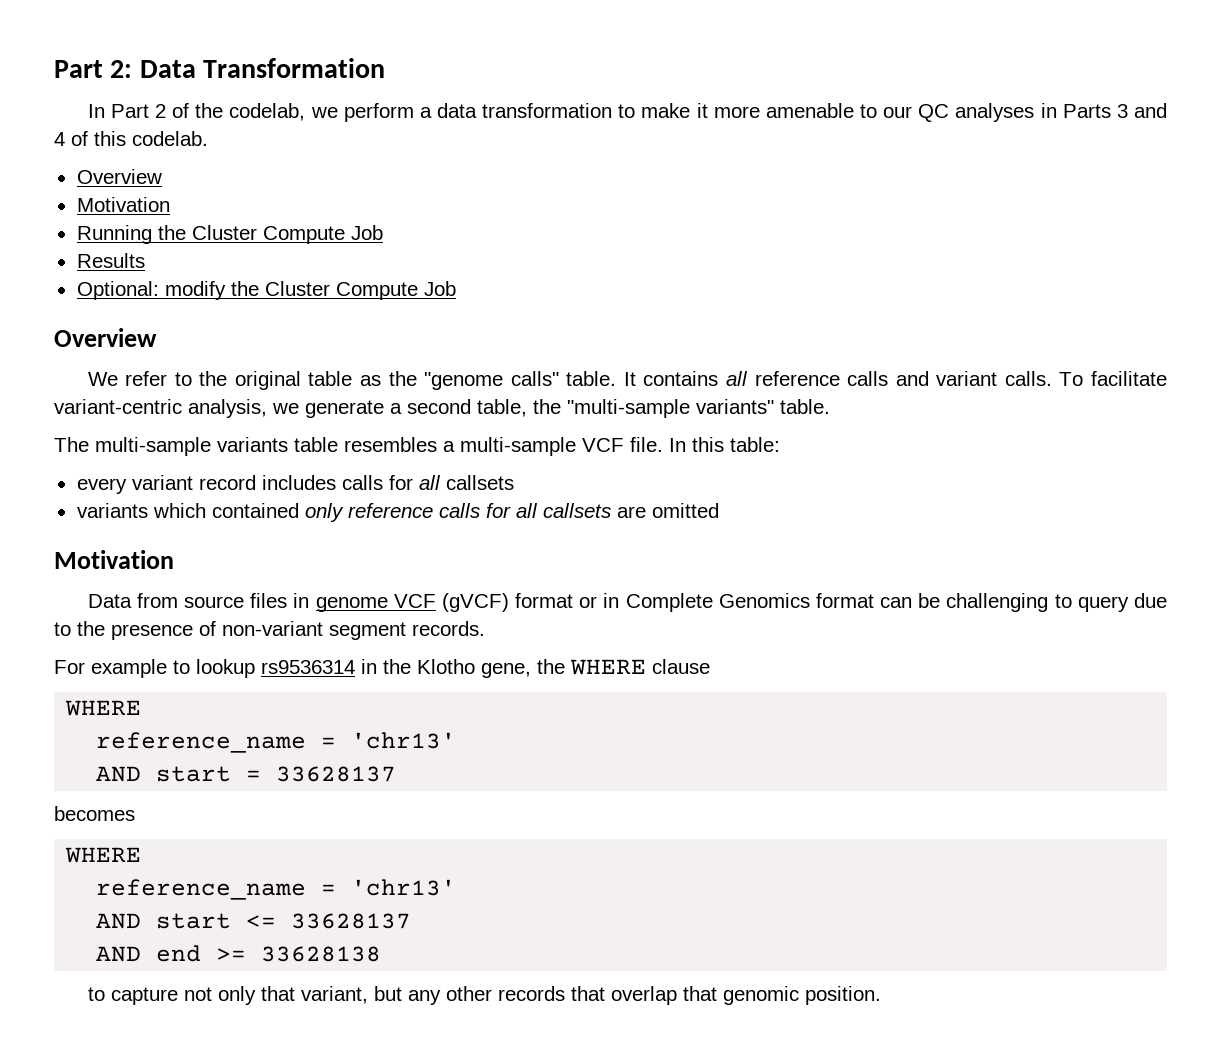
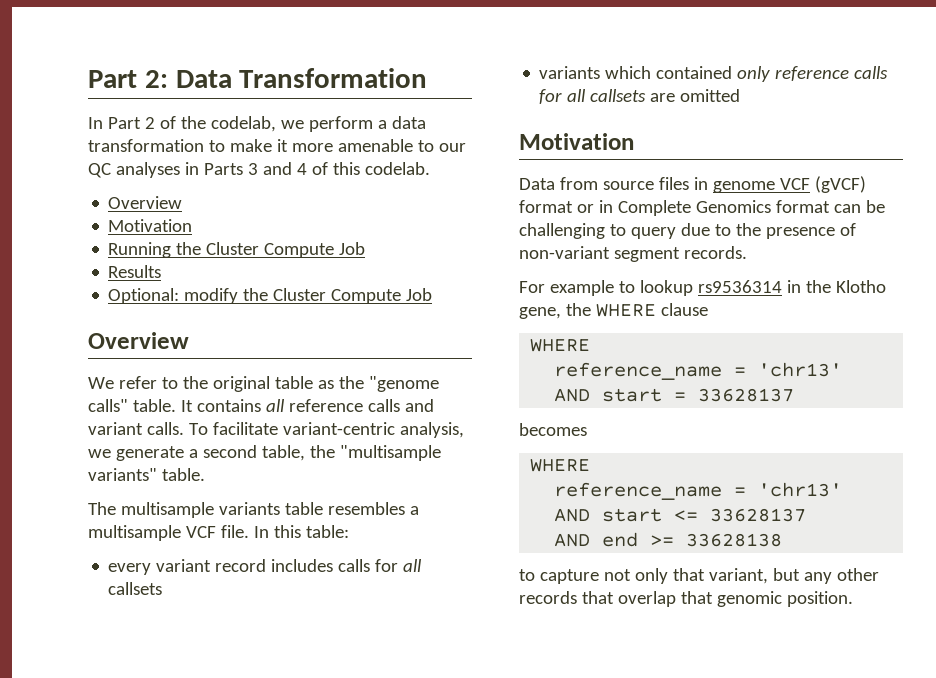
[567,399,690,418] "multi-sample -> [339,445,441,461] "multisample
[95,437,211,456] multi-sample -> [120,502,214,518] multisample
[460,437,576,456] multi-sample -> [88,525,181,541] multisample

